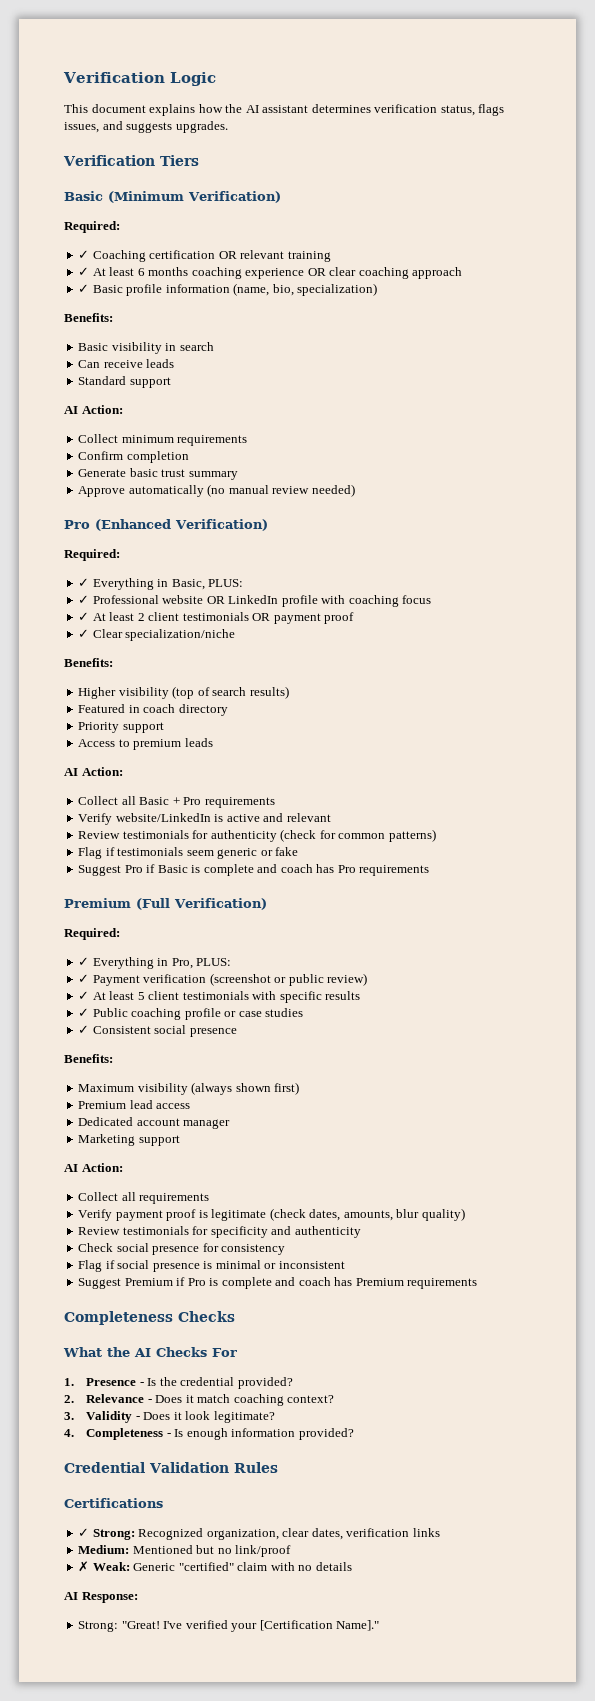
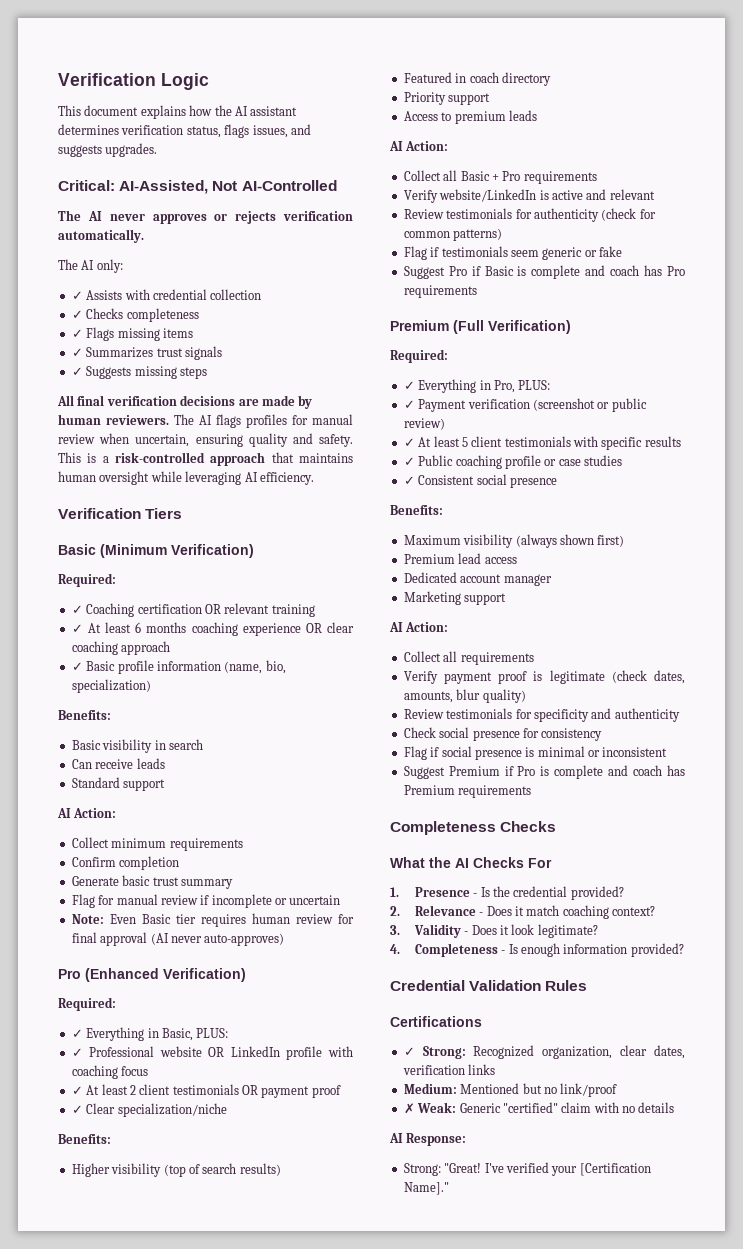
(228, 127) none -> [58,180,337,194] [58,210,353,224] [58,229,144,243] [58,259,123,273] [71,289,262,300] [71,308,199,322] [71,327,193,341] [71,346,222,360] [71,366,207,379] [57,395,313,409] [58,414,353,428] [58,433,353,447] [58,452,353,466] [58,471,314,485] // Critical: AI-Assisted, Not AI-Controlled // The AI never approves or rejects verification automatically. // The AI only: // ✓ Assists with credential collection // ✓ Checks completeness // ✓ Flags missing items // ✓ Summarizes trust signals // ✓ Suggests missing steps // All final verification decisions are made by human reviewers. The AI flags profiles for manual review when uncertain, ensuring quality and safety. This is a risk-controlled approach that maintains human oversight while leveraging AI efficiency.
[78,484,355,497] Approve automatically (no manual review needed) -> [71,894,341,908] [71,913,354,927] [71,932,285,946] Flag for manual review if incomplete or uncertain // Note: Even Basic tier requires human review for final approval (AI never auto-approves)

